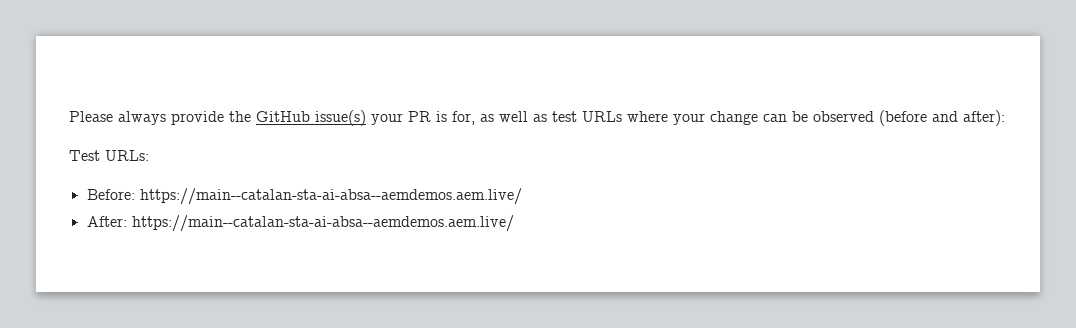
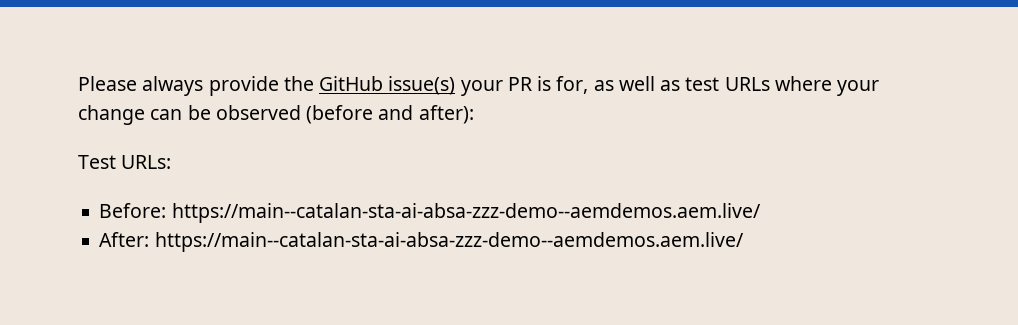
[139,188,522,205] https://main--catalan-sta-ai-absa--aemdemos.aem.live/ -> [171,203,761,223] https://main--catalan-sta-ai-absa-zzz-demo--aemdemos.aem.live/
[131,215,514,232] https://main--catalan-sta-ai-absa--aemdemos.aem.live/ -> [154,232,744,252] https://main--catalan-sta-ai-absa-zzz-demo--aemdemos.aem.live/

